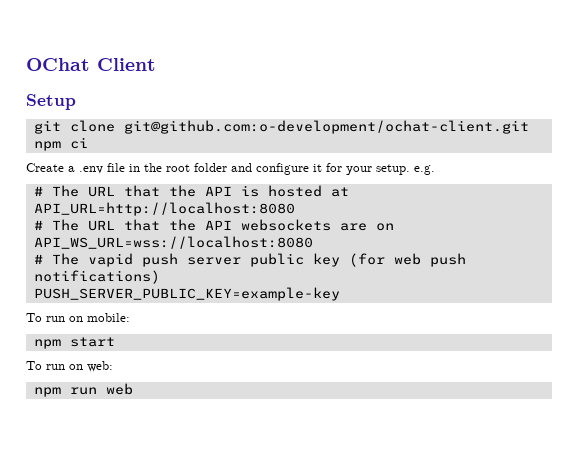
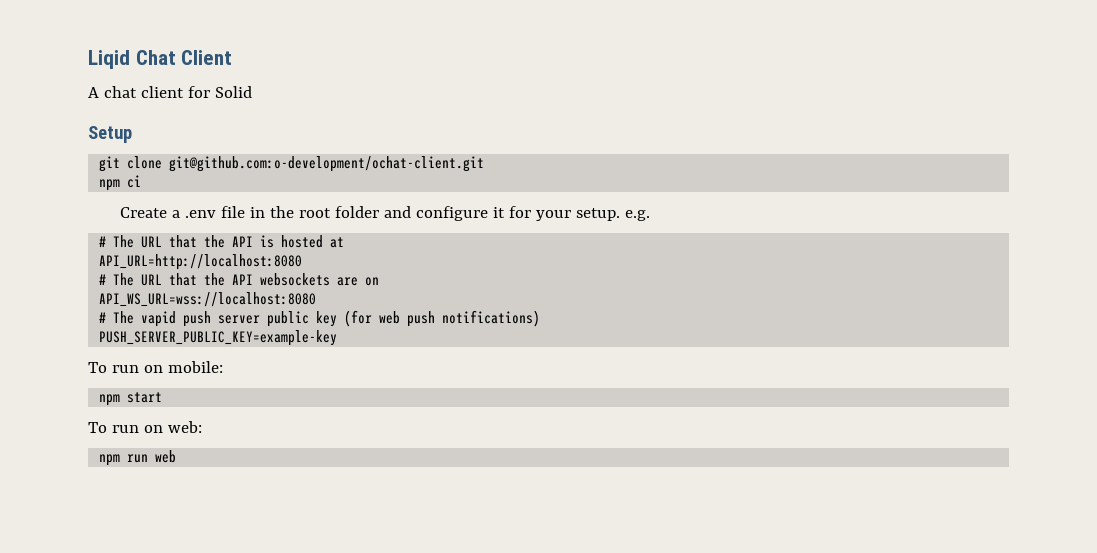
[26,58,90,71] OChat -> [88,50,176,69] Liqid Chat
(156, 64) none -> [88,86,252,98] // A chat client for Solid

